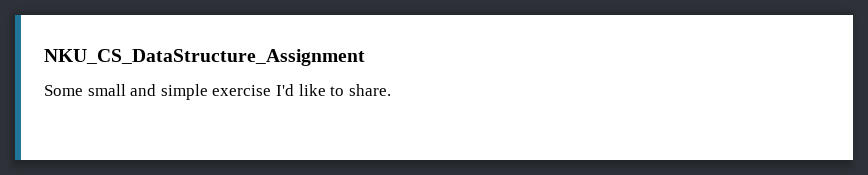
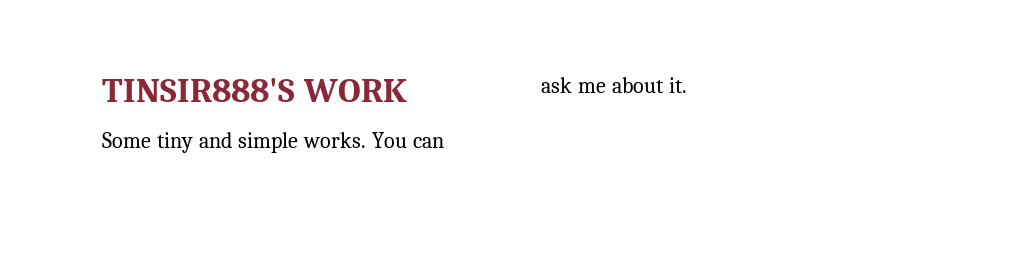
[44,49,365,66] NKU_CS_DataStructure_Assignment -> [102,78,408,102] TINSIR888'S WORK
[87,84,126,96] small -> [156,132,193,153] tiny
[212,84,391,96] exercise I'd like to share. -> [302,132,444,148] [541,77,687,93] works. You can ask me about it.

